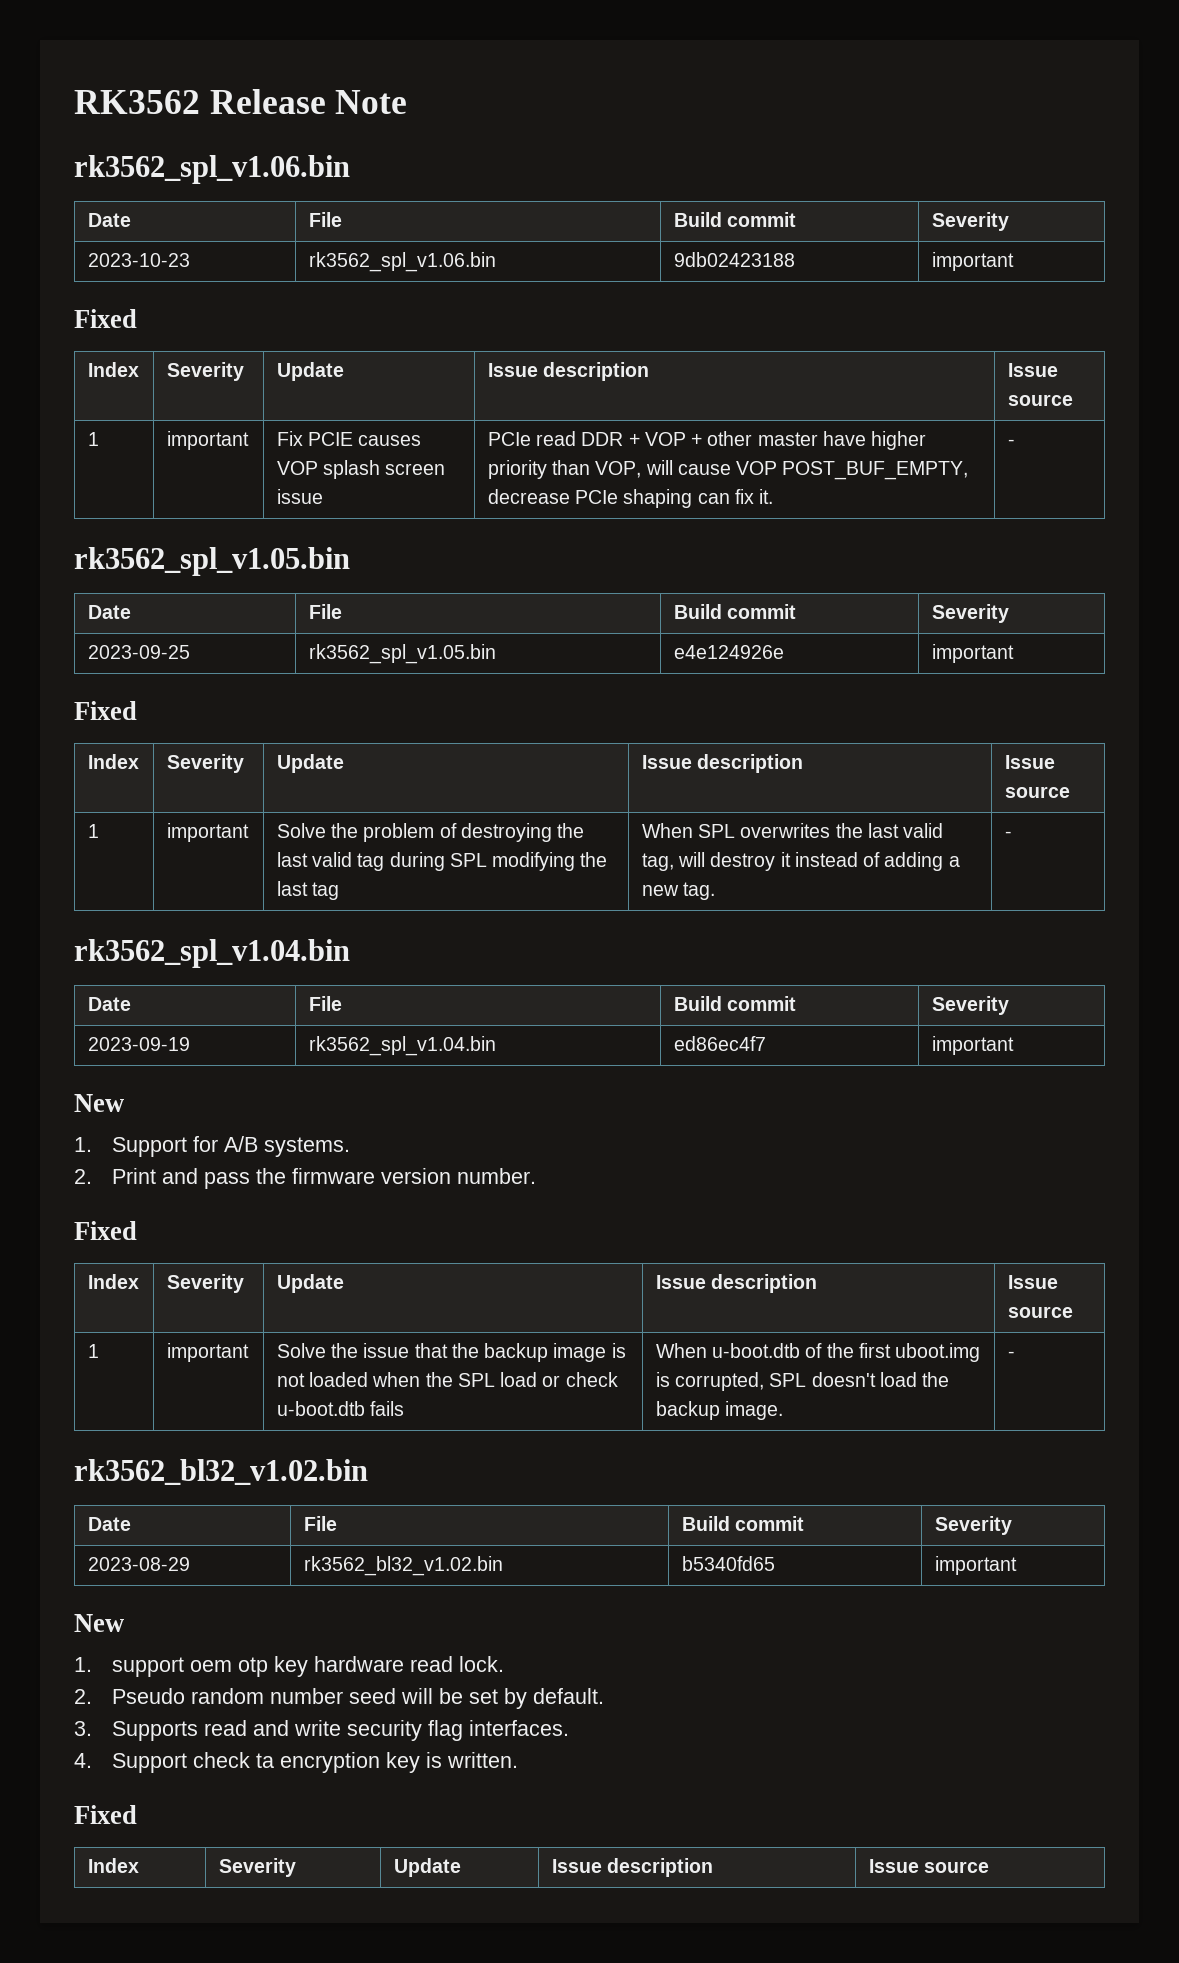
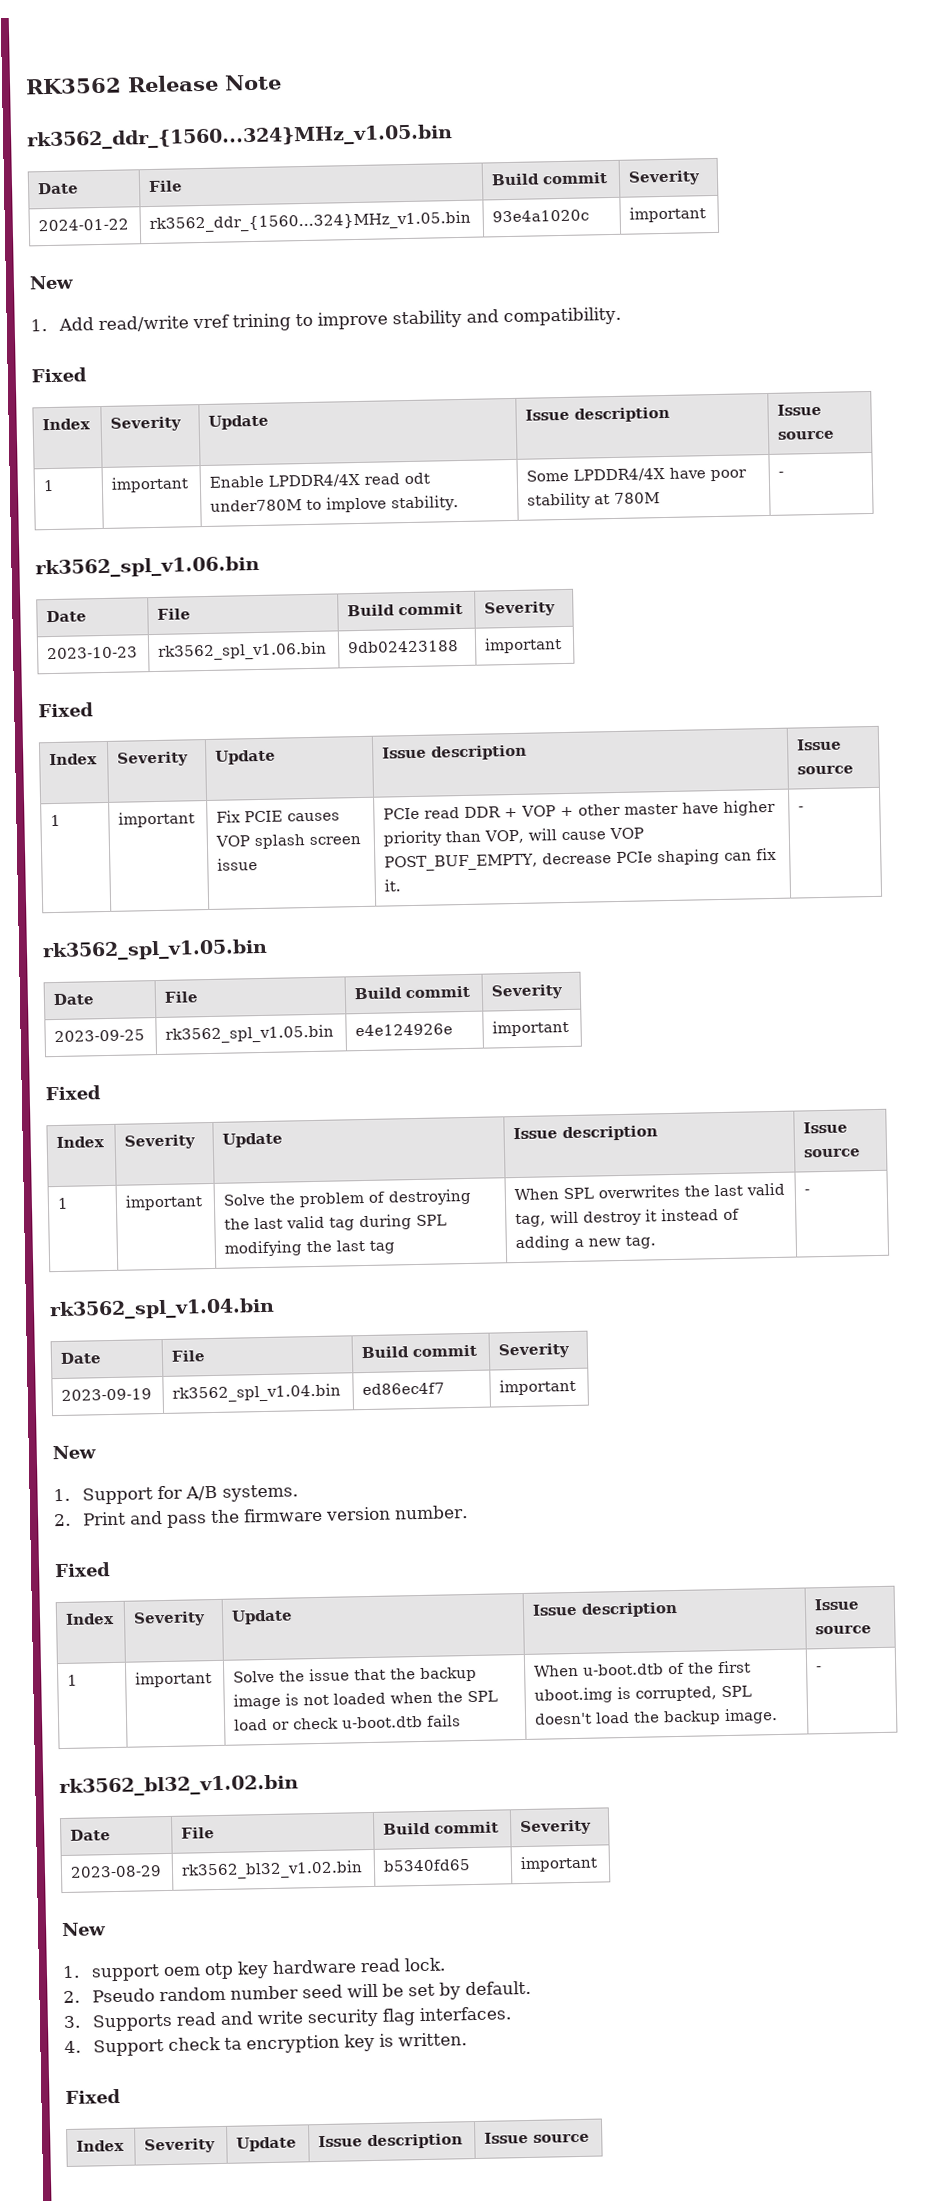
(408, 102) none -> [26,124,453,151] [37,182,80,195] [148,180,184,193] [491,172,609,186] [628,170,702,186] [38,218,130,232] [149,210,472,234] [492,209,590,223] [629,206,707,223] [29,275,74,290] [30,306,621,333] [31,367,87,383] [42,418,92,431] [110,416,183,432] [208,414,270,430] [525,406,671,423] [777,403,823,416] [777,430,836,440] [43,479,55,492] [111,476,190,493] [209,472,431,488] [210,495,460,513] [526,467,748,482] [527,492,661,509] [778,471,785,477] // rk3562_ddr_{1560...324}MHz_v1.05.bin // Date | File | Build commit | Severity // 2024-01-22 | rk3562_ddr_{1560...324}MHz_v1.05.bin | 93e4a1020c | important // New // 1. Add read/write vref trining to improve stability and compatibility. // Fixed // Index | Severity | Update | Issue description | Issue source // 1 | important | Enable LPDDR4/4X read odt under780M to implove stability. | Some LPDDR4/4X have poor stability at 780M | -

